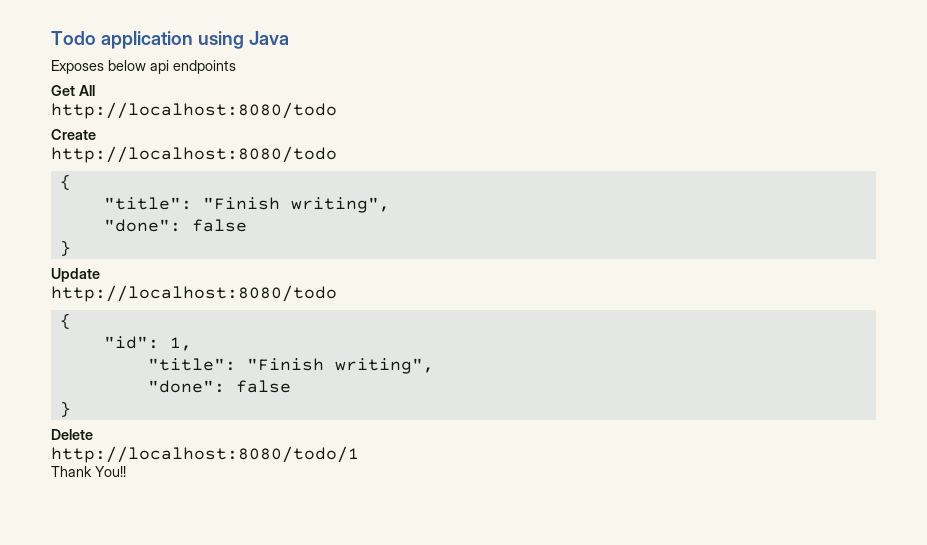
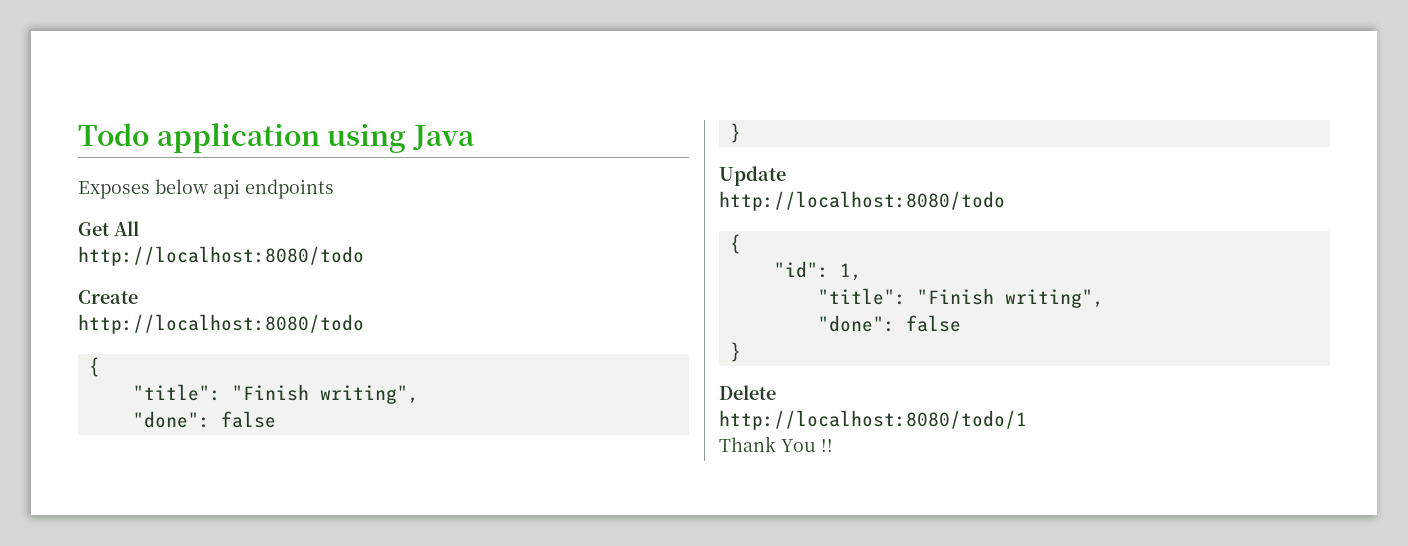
[95,466,126,477] You!! -> [781,439,833,452] You !!

